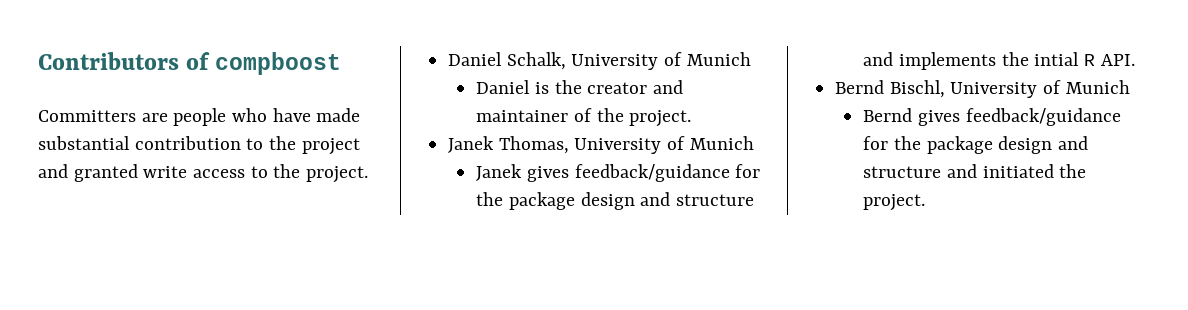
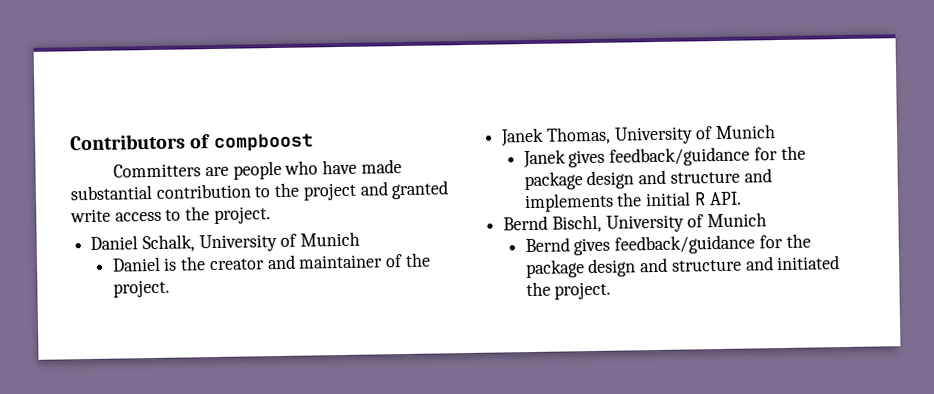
[1034,52,1080,66] intial -> [645,191,692,207] initial

